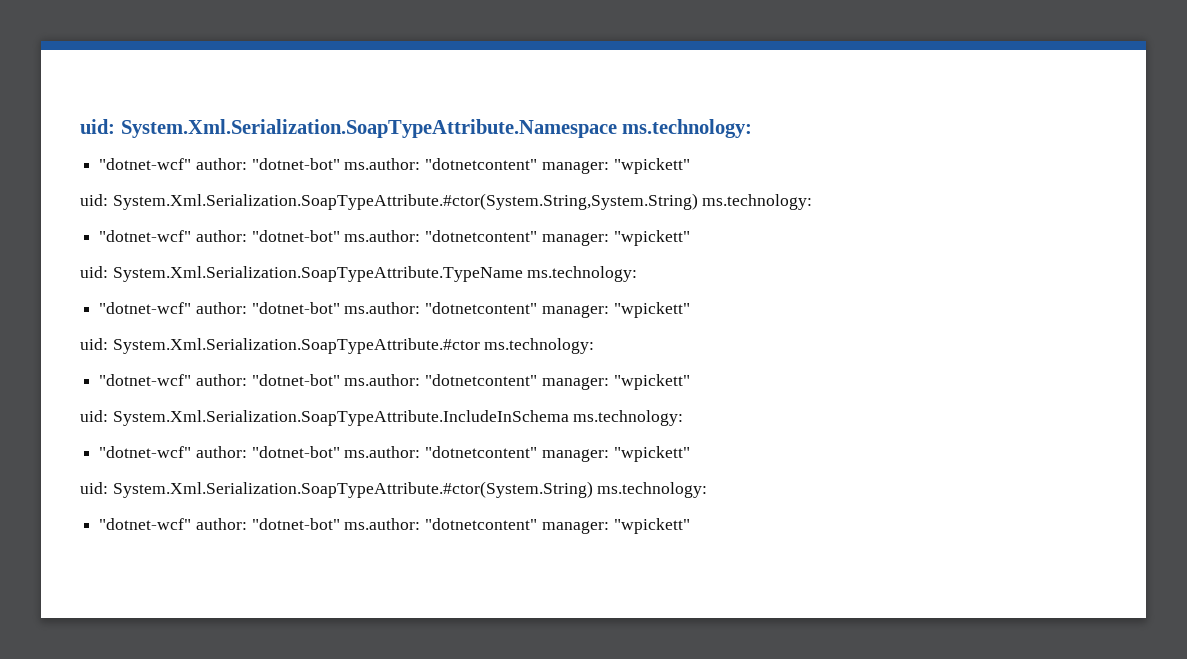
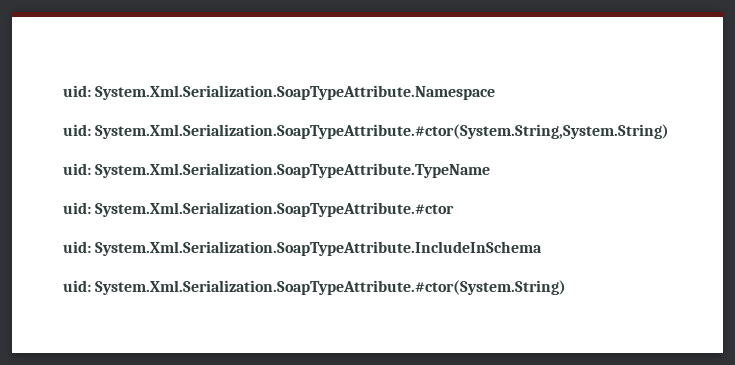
[622,119,753,138] [99,158,690,174] [80,193,813,210] [99,230,690,246] [80,266,638,282] [99,302,690,318] [80,338,595,354] [99,374,690,390] [80,410,684,426] [99,446,690,462] [80,481,708,498] [99,518,690,534] ms.technology: // "dotnet-wcf" author: "dotnet-bot" ms.author: "dotnetcontent" manager: "wpickett" // uid: System.Xml.Serialization.SoapTypeAttribute.#ctor(System.String,System.String) ms.technology: // "dotnet-wcf" author: "dotnet-bot" ms.author: "dotnetcontent" manager: "wpickett" // uid: System.Xml.Serialization.SoapTypeAttribute.TypeName ms.technology: // "dotnet-wcf" author: "dotnet-bot" ms.author: "dotnetcontent" manager: "wpickett" // uid: System.Xml.Serialization.SoapTypeAttribute.#ctor ms.technology: // "dotnet-wcf" author: "dotnet-bot" ms.author: "dotnetcontent" manager: "wpickett" // uid: System.Xml.Serialization.SoapTypeAttribute.IncludeInSchema ms.technology: // "dotnet-wcf" author: "dotnet-bot" ms.author: "dotnetcontent" manager: "wpickett" // uid: System.Xml.Serialization.SoapTypeAttribute.#ctor(System.String) ms.technology: // "dotnet-wcf" author: "dotnet-bot" ms.author: "dotnetcontent" manager: "wpickett" -> [63,124,670,139] [63,163,491,178] [63,202,455,217] [63,241,543,256] [63,280,567,295] // uid: System.Xml.Serialization.SoapTypeAttribute.#ctor(System.String,System.String) // uid: System.Xml.Serialization.SoapTypeAttribute.TypeName // uid: System.Xml.Serialization.SoapTypeAttribute.#ctor // uid: System.Xml.Serialization.SoapTypeAttribute.IncludeInSchema // uid: System.Xml.Serialization.SoapTypeAttribute.#ctor(System.String)

